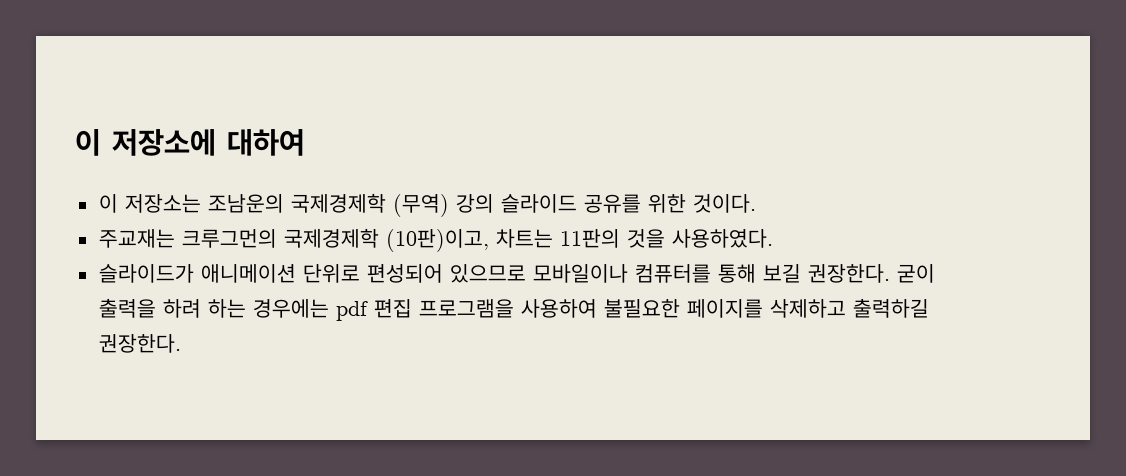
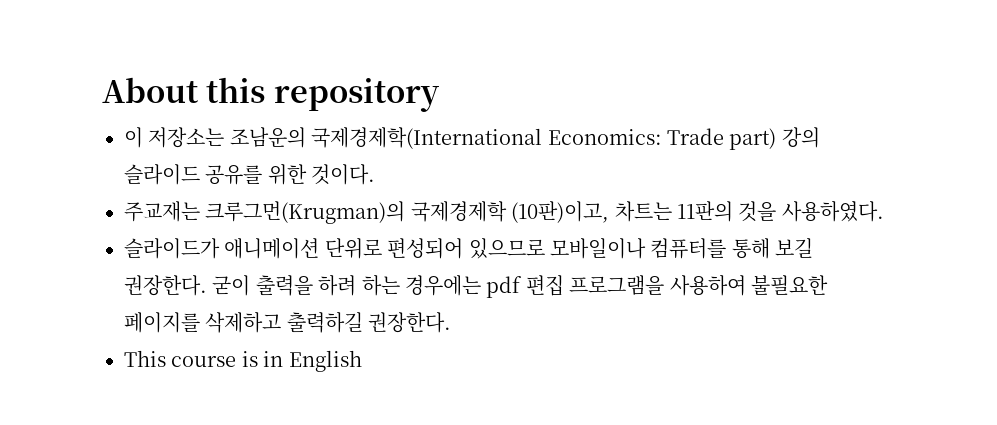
[75,129,305,156] 이 저장소에 대하여 -> [102,77,439,112] About this repository
[290,193,449,217] 국제경제학 (무역) -> [311,127,777,150] 국제경제학(International Economics: Trade part)
[181,229,277,248] 크루그먼의 -> [205,201,406,224] 크루그먼(Krugman)의
(181, 343) none -> [124,350,362,372] // This course is in English

